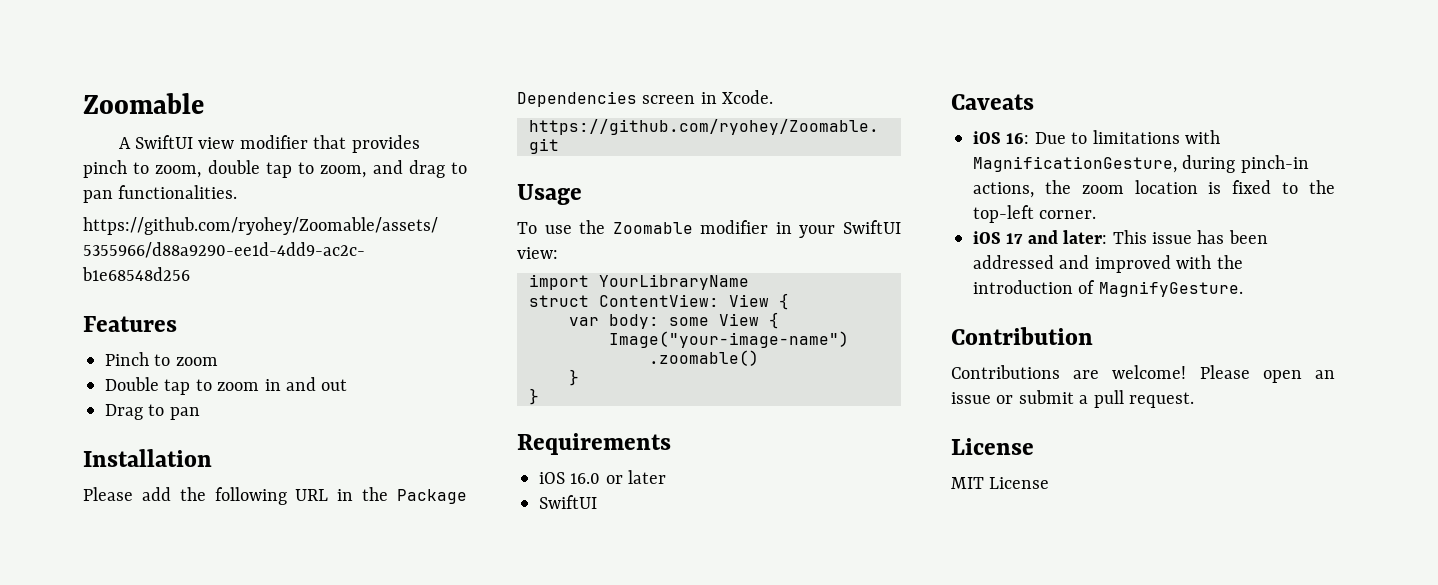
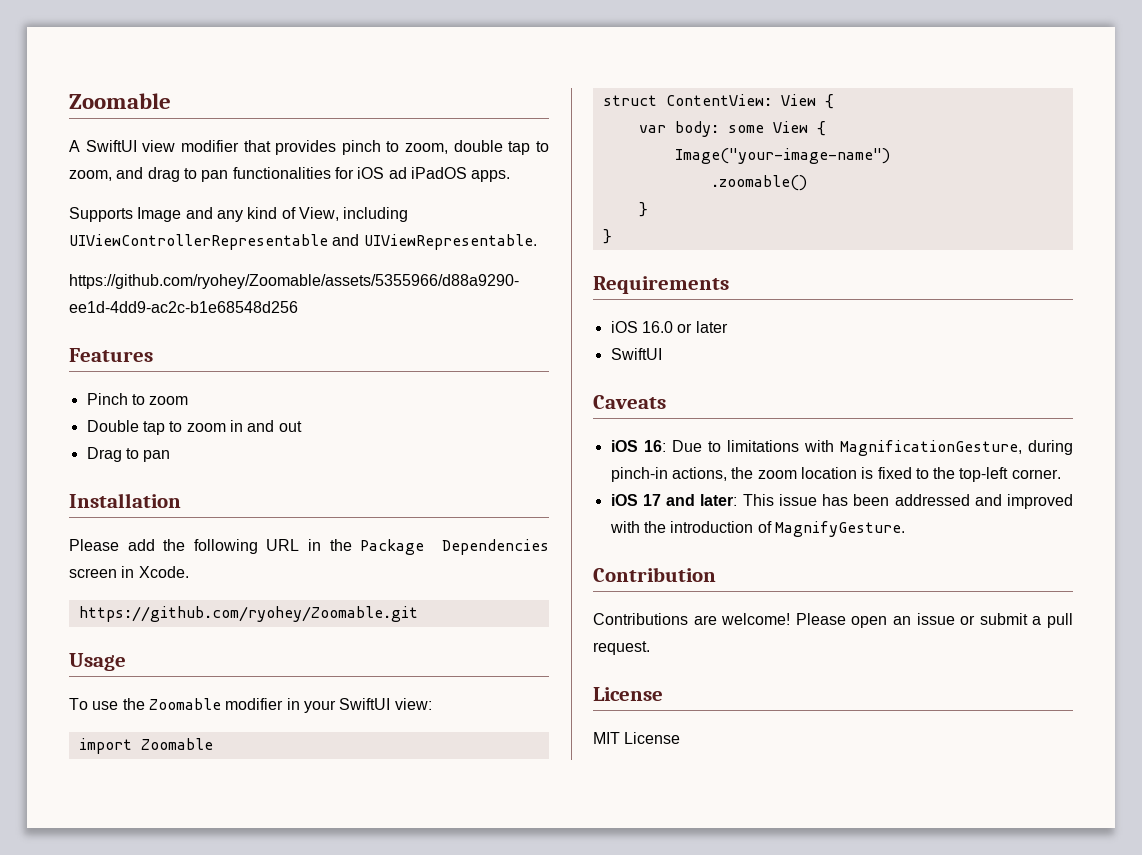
[118,185,238,199] functionalities. -> [232,167,511,182] [69,207,409,222] [69,234,537,250] functionalities for iOS ad iPadOS apps. // Supports Image and any kind of View, including UIViewControllerRepresentable and UIViewRepresentable.
[599,274,749,290] YourLibraryName -> [140,738,213,750] Zoomable

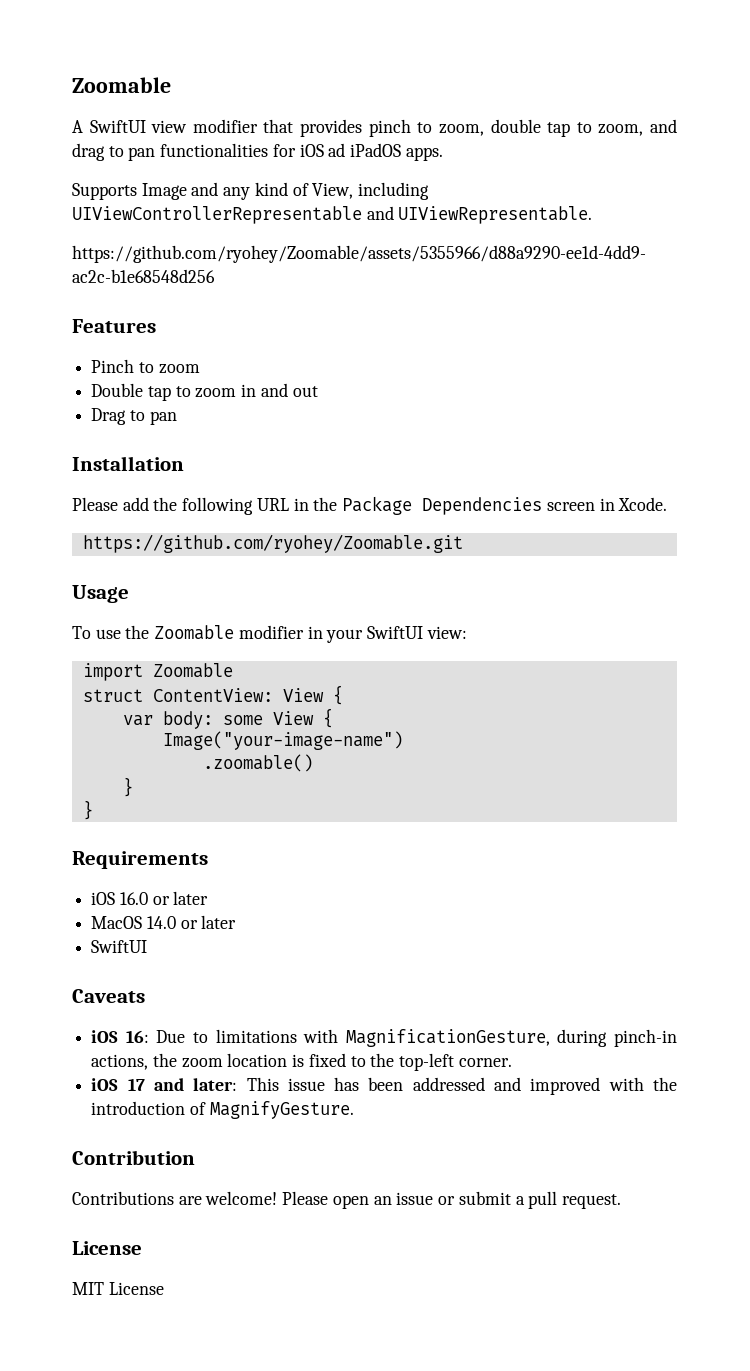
(728, 327) none -> [91,915,237,929] // MacOS 14.0 or later

